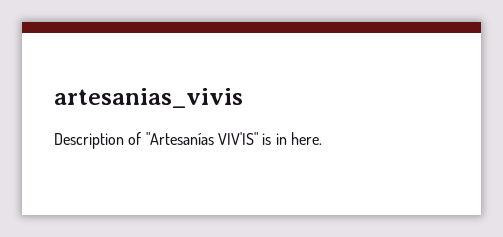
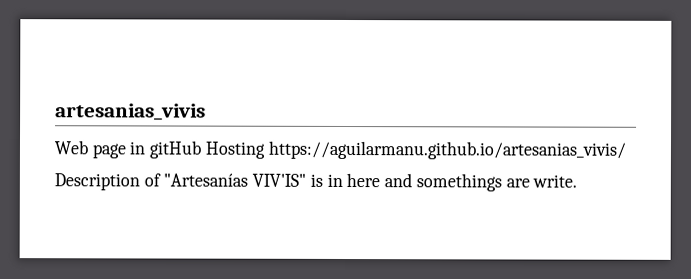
(243, 98) none -> [54,140,626,160] // Web page in gitHub Hosting https://aguilarmanu.github.io/artesanias_vivis/
[290,132,322,145] here. -> [346,173,578,192] here and somethings are write.

